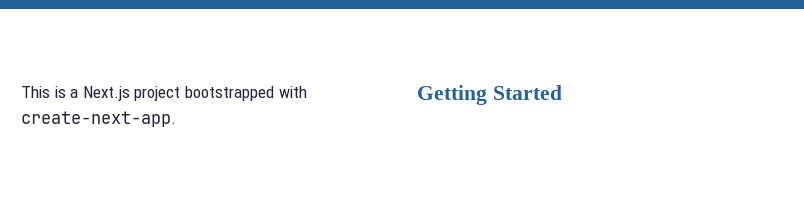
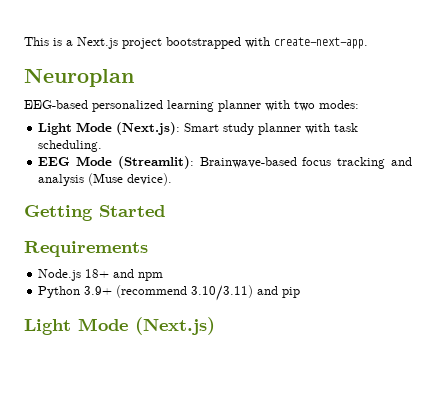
[417,85,562,105] Getting Started -> [24,68,134,87] [24,100,359,112] [38,122,359,135] [38,140,103,152] [38,156,412,169] [38,173,173,186] [24,205,165,221] [24,241,148,257] [38,269,164,281] [38,285,301,301] [24,317,215,335] Neuroplan // EEG-based personalized learning planner with two modes: // Light Mode (Next.js): Smart study planner with task scheduling. // EEG Mode (Streamlit): Brainwave-based focus tracking and analysis (Muse device). // Getting Started // Requirements // Node.js 18+ and npm // Python 3.9+ (recommend 3.10/3.11) and pip // Light Mode (Next.js)

